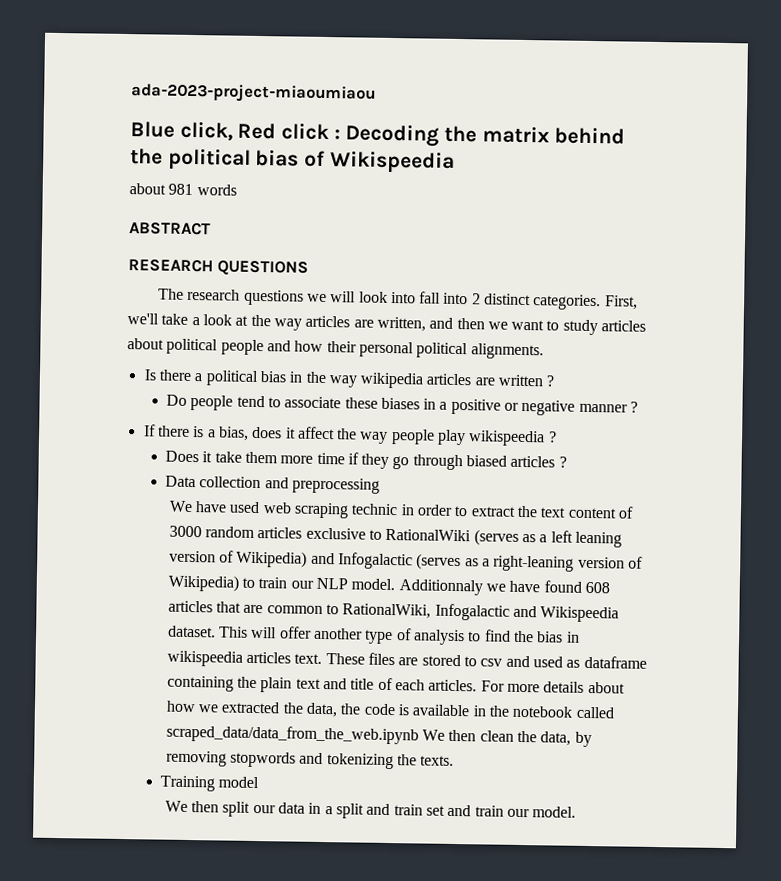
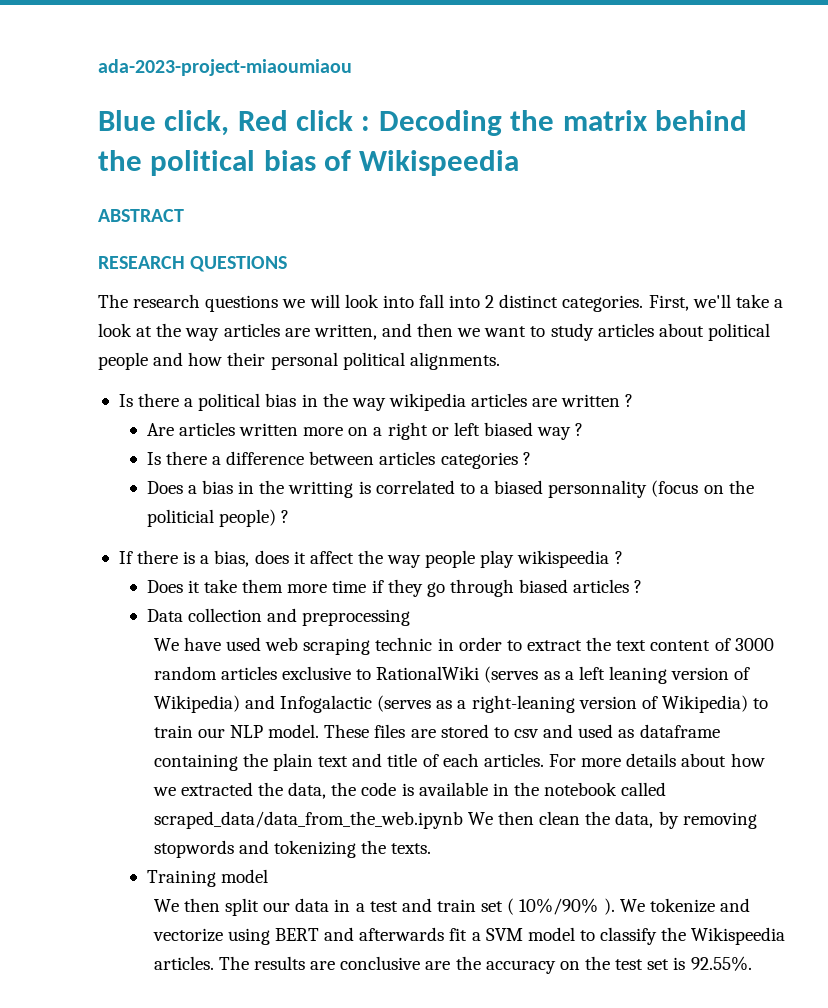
[129,183,237,196] // about 981 words -> (520, 163) none
[165,394,628,416] Do people tend to associate these biases in a positive or negative manner -> [146,422,584,440] [146,451,531,469] [146,480,754,498] [146,509,276,527] Are articles written more on a right or left biased way ? // Is there a difference between articles categories ? // Does a bias in the writting is correlated to a biased personnality (focus on the politicial people)
[398,579,610,596] [167,600,620,623] [167,625,580,646] [166,650,323,667] Additionnaly we have found 608 articles that are common to RationalWiki, Infogalactic and Wikispeedia dataset. This will offer another type of analysis to find the bias in wikispeedia articles text. -> (320, 731) none
[335,803,364,819] split -> [369,901,398,912] test
[447,804,577,818] and train our model. -> [507,898,750,915] [152,927,786,945] [153,956,752,974] ( 10%/90% ). We tokenize and vectorize using BERT and afterwards fit a SVM model to classify the Wikispeedia articles. The results are conclusive are the accuracy on the test set is 92.55%.

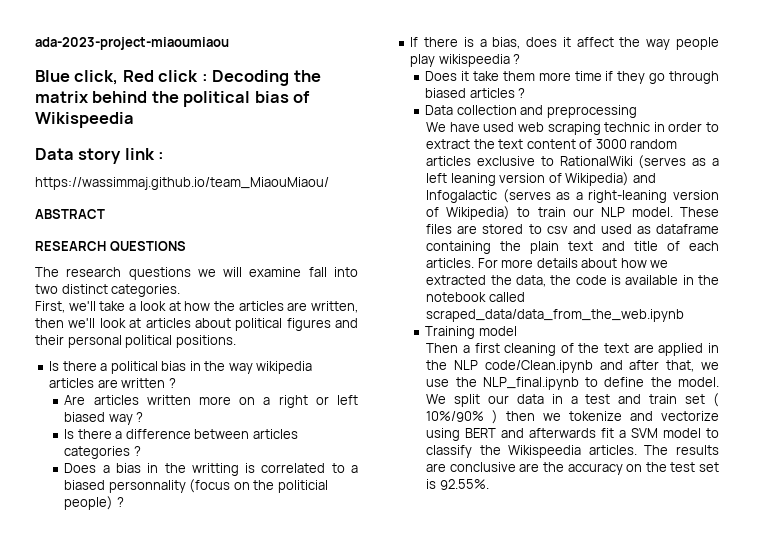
(520, 163) none -> [35,148,165,164] [35,177,329,190] // Data story link : // https://wassimmaj.github.io/team_MiaouMiaou/
[344,294,414,308] look into -> [249,267,302,277] examine
[485,295,495,308] 2 -> [35,284,58,294] two
(644, 303) none -> (181, 290) //
[156,323,220,341] the way -> [184,301,235,311] how the
[381,323,770,341] [98,352,223,370] and then we want to study articles about political people and how -> [35,318,358,331] then we'll look at articles about political figures and
[409,352,500,370] alignments. -> [175,335,236,348] positions.
[467,811,757,829] [153,840,432,858] [146,869,268,887] [153,898,220,912] We then clean the data, by removing stopwords and tokenizing the texts. // Training model // We then -> [425,326,517,339] [426,343,719,356] [426,360,719,373] [426,377,719,390] [426,394,447,404] // Training model // Then a first cleaning of the text are applied in the NLP code/Clean.ipynb and after that, we use the NLP_final.ipynb to define the model. We
[603,898,645,915] ). We -> [492,410,562,424] ) then we

